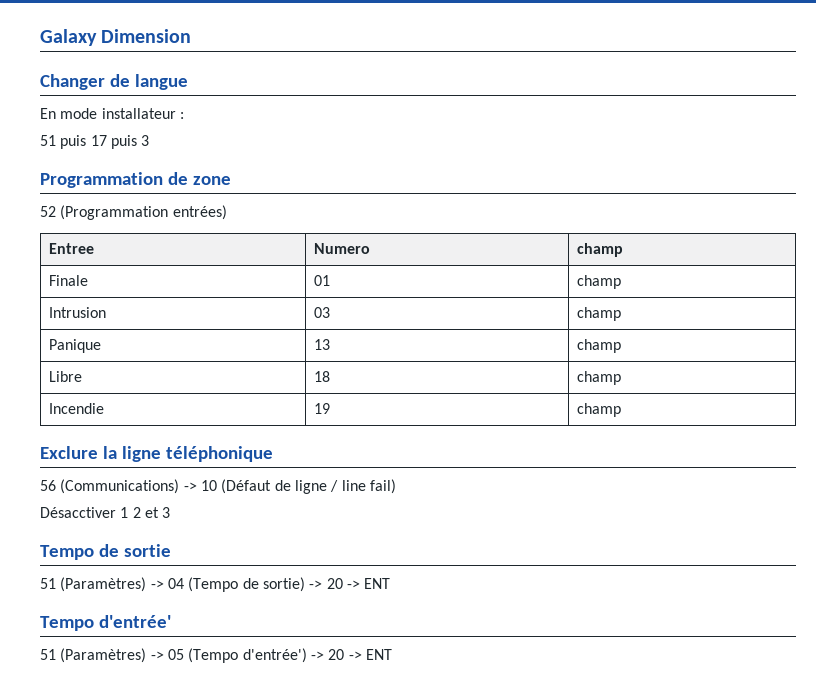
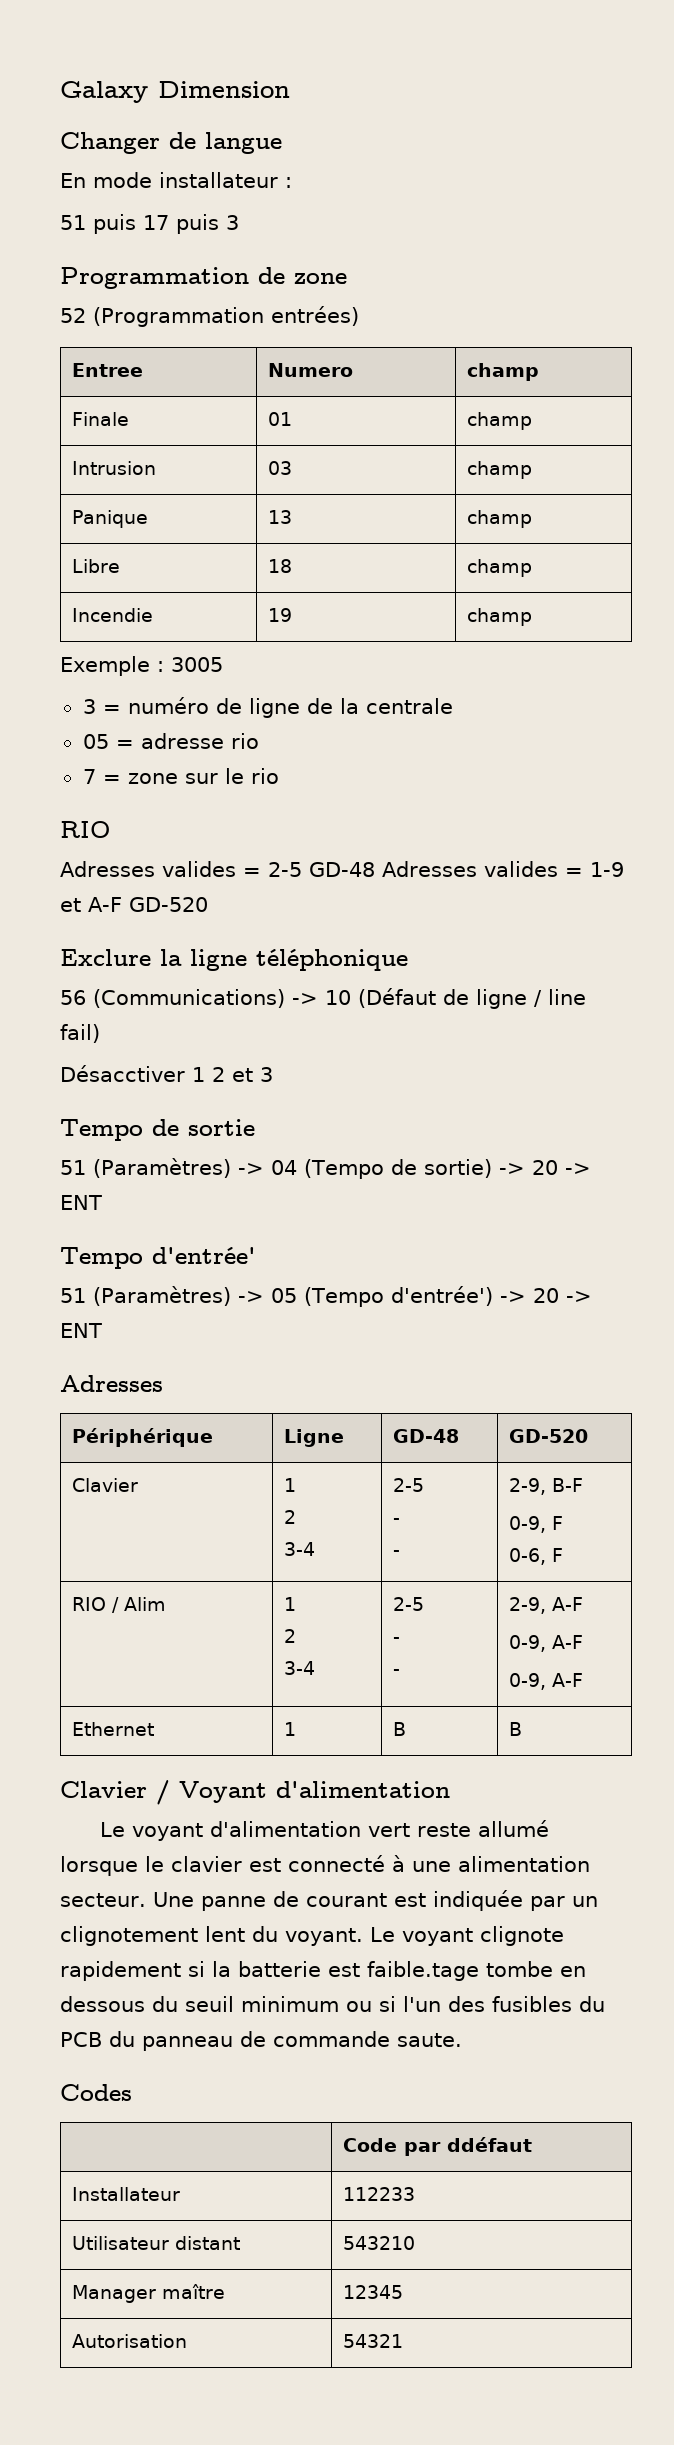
(621, 410) none -> [60,656,223,676] [82,697,453,718] [82,733,259,749] [82,768,279,784] [60,821,110,838] [60,861,624,877] [60,897,208,912] // Exemple : 3005 // 3 = numéro de ligne de la centrale // 05 = adresse rio // 7 = zone sur le rio // RIO // Adresses valides = 2-5 GD-48 Adresses valides = 1-9 et A-F GD-520
(392, 654) none -> [60,1375,163,1392] [71,1428,213,1447] [283,1429,344,1447] [392,1429,459,1443] [508,1429,588,1443] [71,1478,138,1492] [283,1478,296,1492] [283,1510,296,1524] [283,1542,315,1556] [392,1478,424,1492] [392,1518,400,1524] [392,1550,400,1556] [508,1478,583,1495] [508,1516,563,1533] [508,1548,563,1565] [71,1597,166,1613] [283,1597,296,1611] [283,1629,296,1643] [283,1661,315,1675] [392,1597,424,1611] [392,1637,400,1643] [392,1669,400,1675] [508,1597,583,1614] [508,1635,583,1652] [508,1673,583,1690] [71,1722,154,1736] [283,1722,296,1736] [392,1722,406,1736] [508,1722,522,1736] [60,1780,450,1805] [100,1820,550,1841] [60,1855,590,1876] [60,1890,598,1911] [60,1926,564,1946] [60,1961,586,1981] [60,1996,605,2012] [60,2031,462,2051] [60,2084,132,2101] [342,2137,532,2156] [71,2187,180,2201] [342,2187,415,2201] [71,2236,240,2250] [342,2236,415,2250] [71,2284,225,2303] [342,2285,403,2299] [71,2334,187,2348] [342,2334,403,2348] // Adresses // Périphérique | Ligne | GD-48 | GD-520 // Clavier | 1 // 2 // 3-4 | 2-5 // - // - | 2-9, B-F // 0-9, F // 0-6, F // RIO / Alim | 1 // 2 // 3-4 | 2-5 // - // - | 2-9, A-F // 0-9, A-F // 0-9, A-F // Ethernet | 1 | B | B // Clavier / Voyant d'alimentation // Le voyant d'alimentation vert reste allumé lorsque le clavier est connecté à une alimentation secteur. Une panne de courant est indiquée par un clignotement lent du voyant. Le voyant clignote rapidement si la batterie est faible.tage tombe en dessous du seuil minimum ou si l'un des fusibles du PCB du panneau de commande saute. // Codes // | Code par ddéfaut // Installateur | 112233 // Utilisateur distant | 543210 // Manager maître | 12345 // Autorisation | 54321

